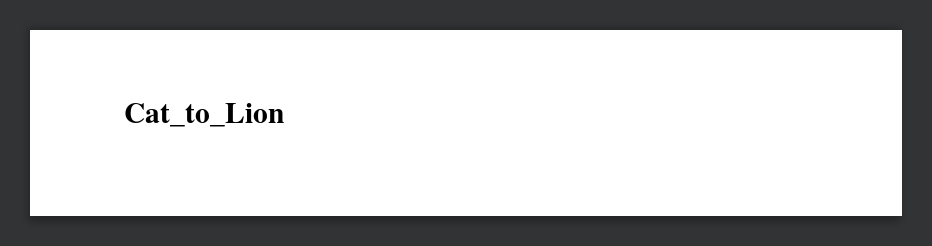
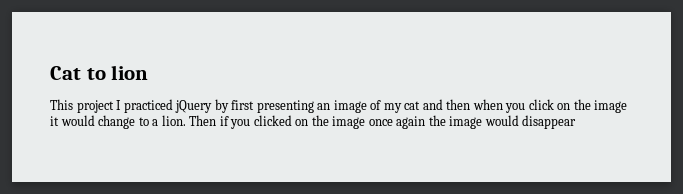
[124,103,284,127] Cat_to_Lion -> [50,65,149,80] [50,99,628,113] [50,115,577,129] Cat to lion // This project I practiced jQuery by first presenting an image of my cat and then when you click on the image it would change to a lion. Then if you clicked on the image once again the image would disappear

